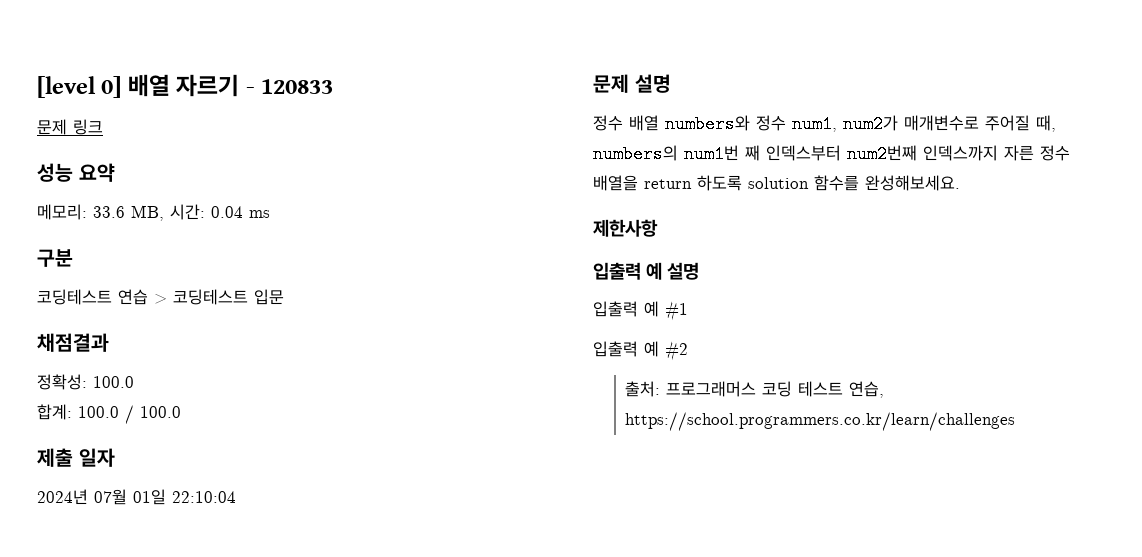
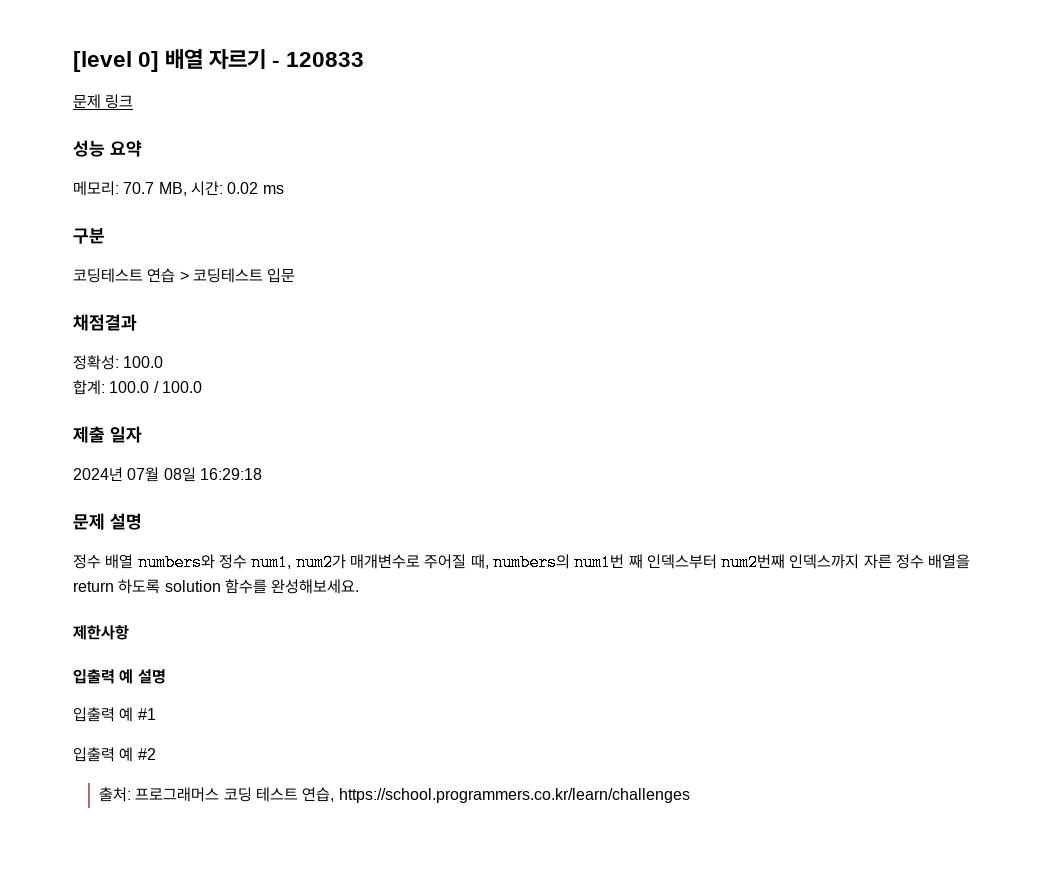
[93,206,125,218] 33.6 -> [123,182,155,194] 70.7
[211,206,243,218] 0.04 -> [227,182,259,194] 0.02
[133,489,236,505] 01일 22:10:04 -> [163,467,262,482] 08일 16:29:18

